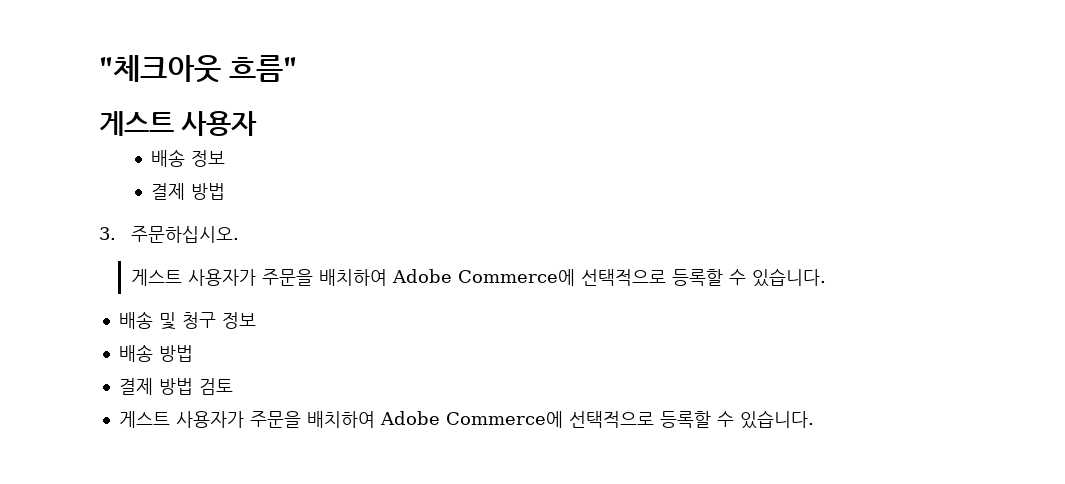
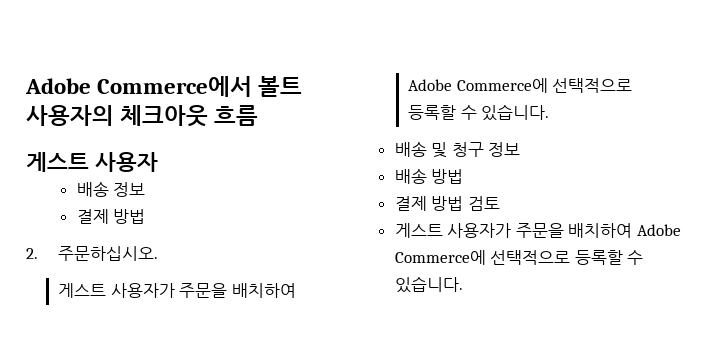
[99,55,297,83] "체크아웃 흐름" -> [25,76,303,97] [26,105,259,127] Adobe Commerce에서 볼트 사용자의 체크아웃 흐름
[99,227,116,240] 3. -> [26,248,38,259] 2.

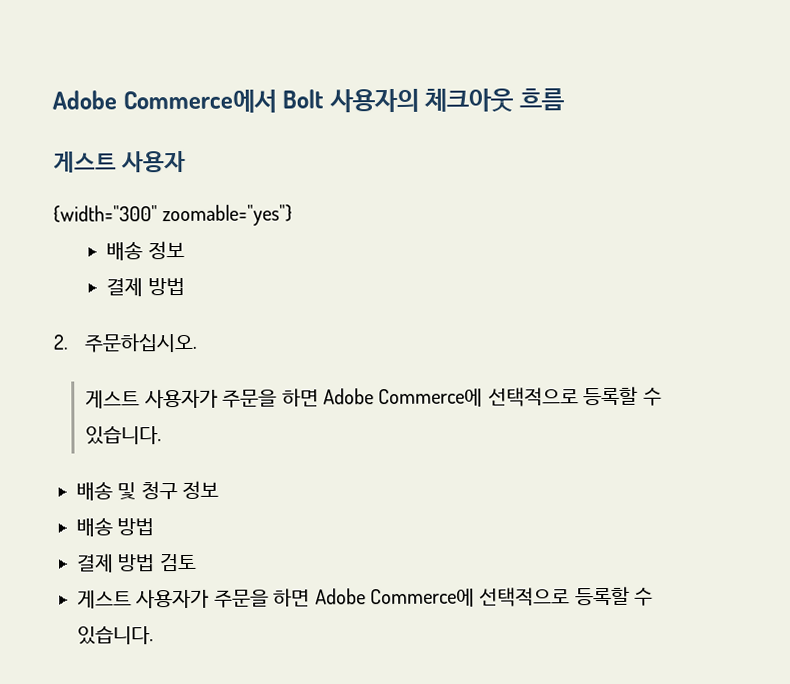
[258,76,303,97] 볼트 -> [282,89,325,109] Bolt
(158, 162) none -> [53,204,294,227] // {width="300" zoomable="yes"}
[231,283,296,298] 배치하여 -> [281,388,319,407] 하면
[568,223,633,238] 배치하여 -> [273,588,311,607] 하면

